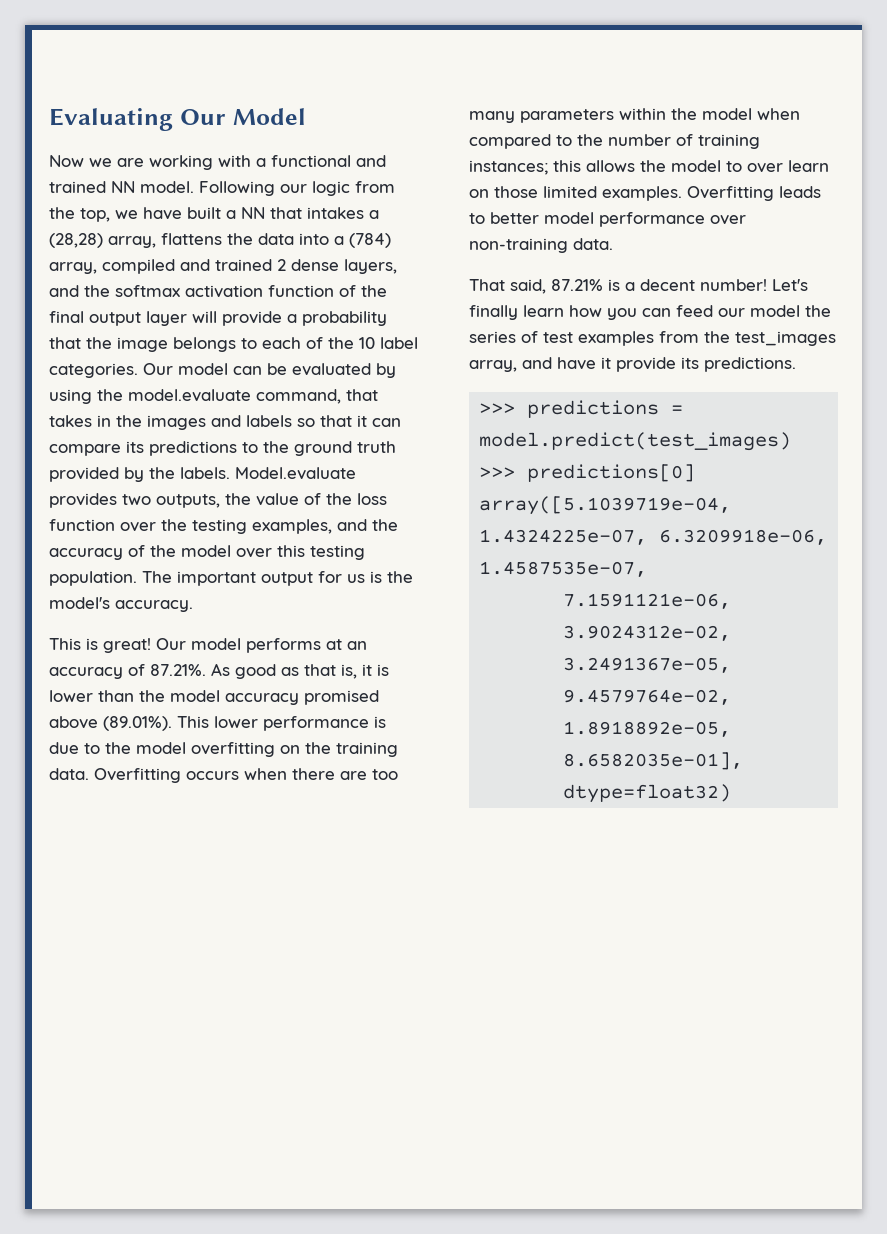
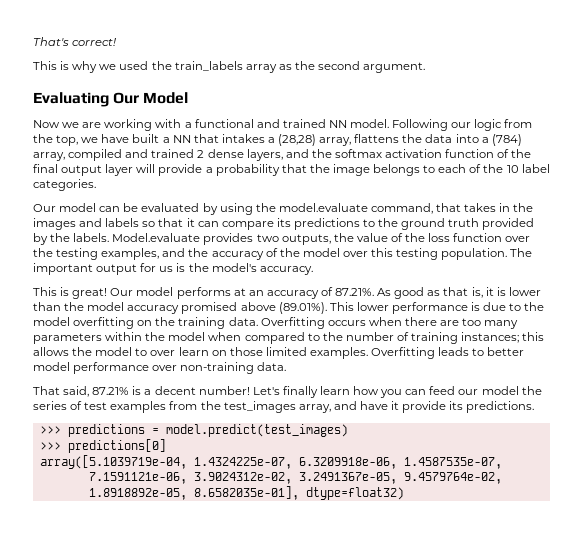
(49, 119) none -> [33,37,117,46] [33,61,426,73] That's correct! // This is why we used the train_labels array as the second argument. //
(138, 370) none -> (96, 185) //

